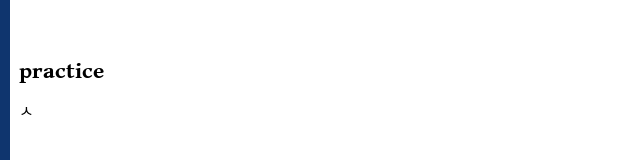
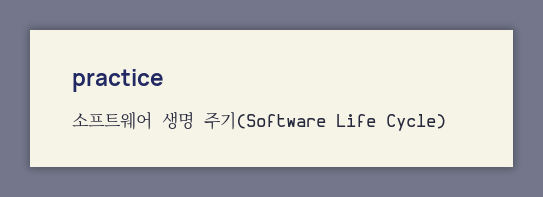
[19,107,34,117] ㅅ -> [72,111,446,131] 소프트웨어 생명 주기(Software Life Cycle)

